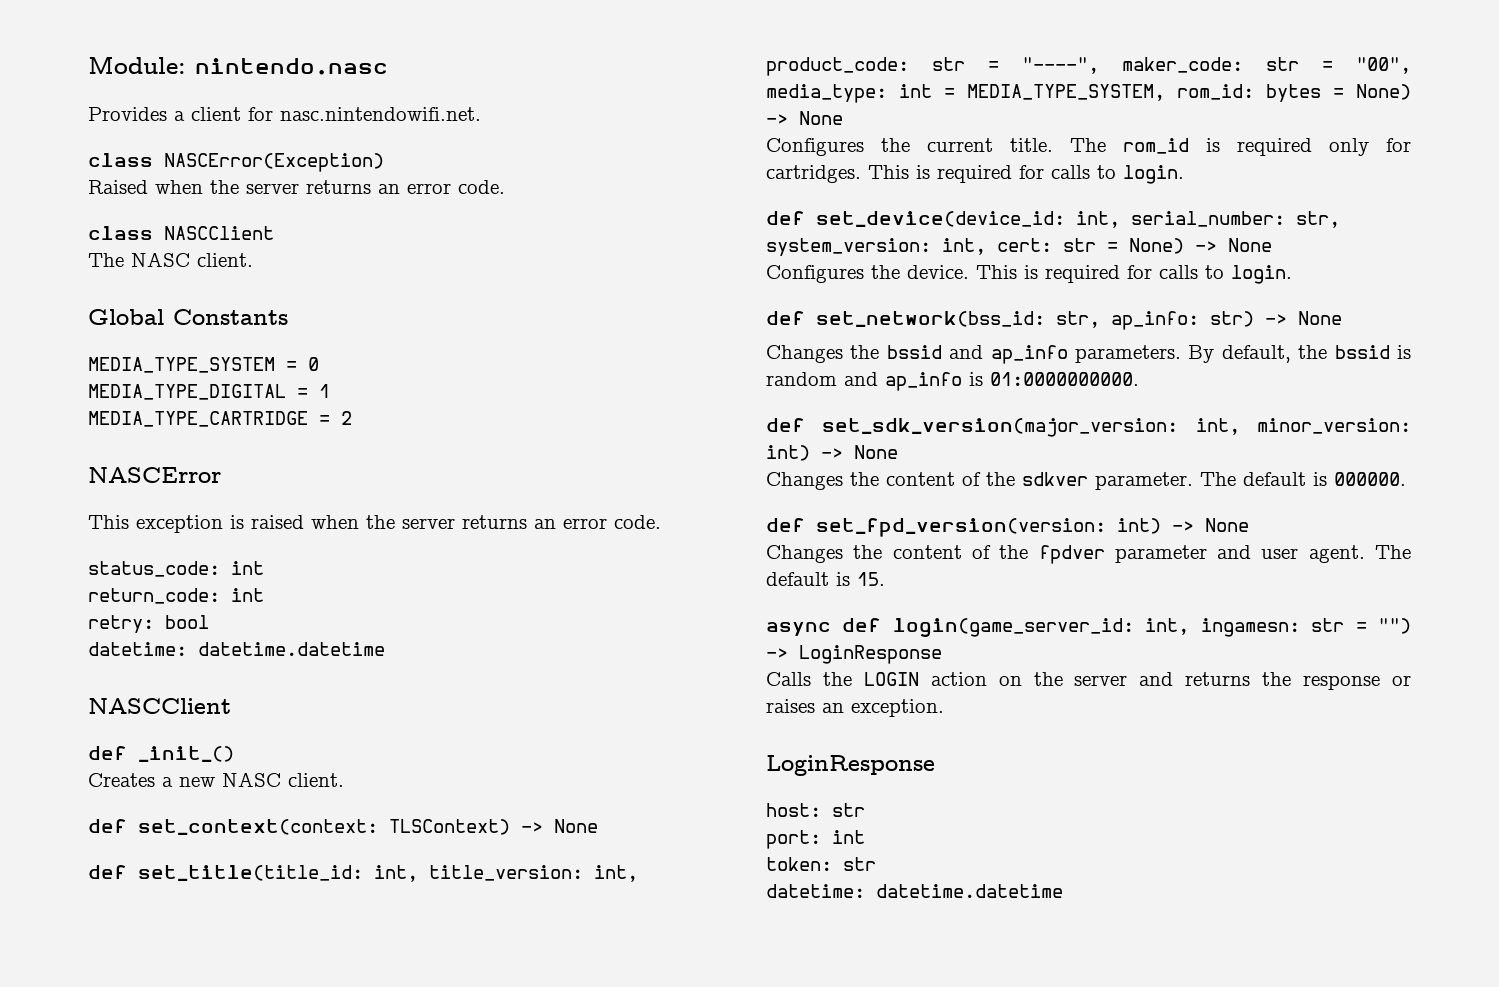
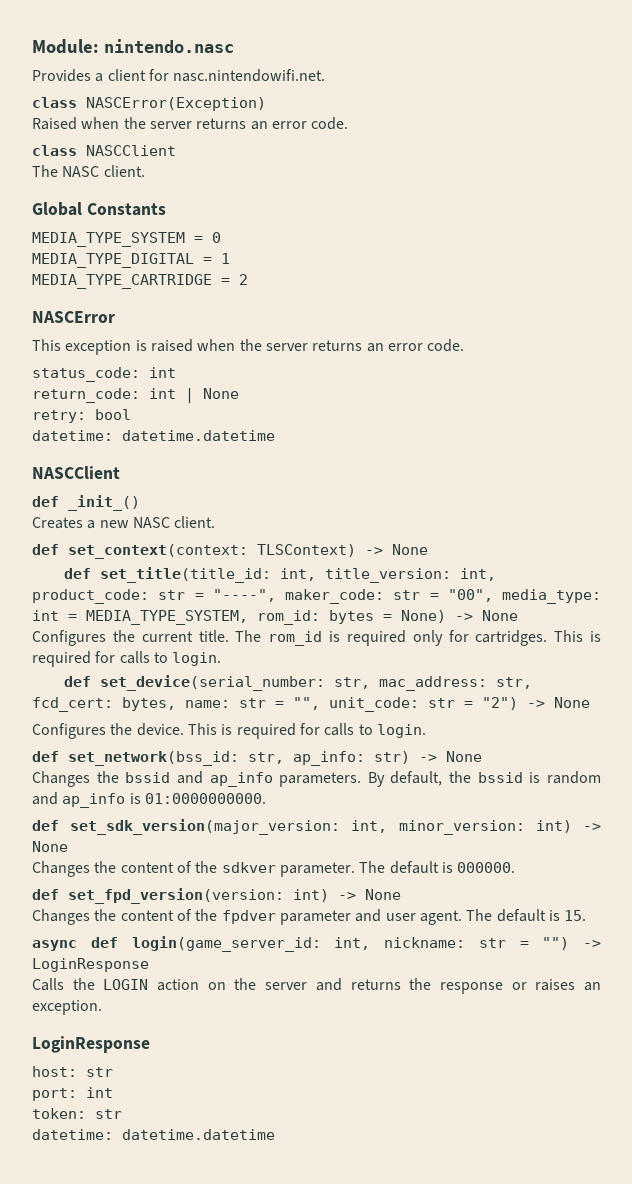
(264, 595) none -> [185,388,239,403] | None
[816,211,1340,228] [766,238,1184,256] set_device(device_id: int, serial_number: str, system_version: int, cert: str = None) -> [100,675,533,691] [32,697,518,712] set_device(serial_number: str, mac_address: str, fcd_cert: bytes, name: str = "", unit_code: str = "2")
[1200,618,1300,637] ingamesn: -> [384,937,465,948] nickname:

